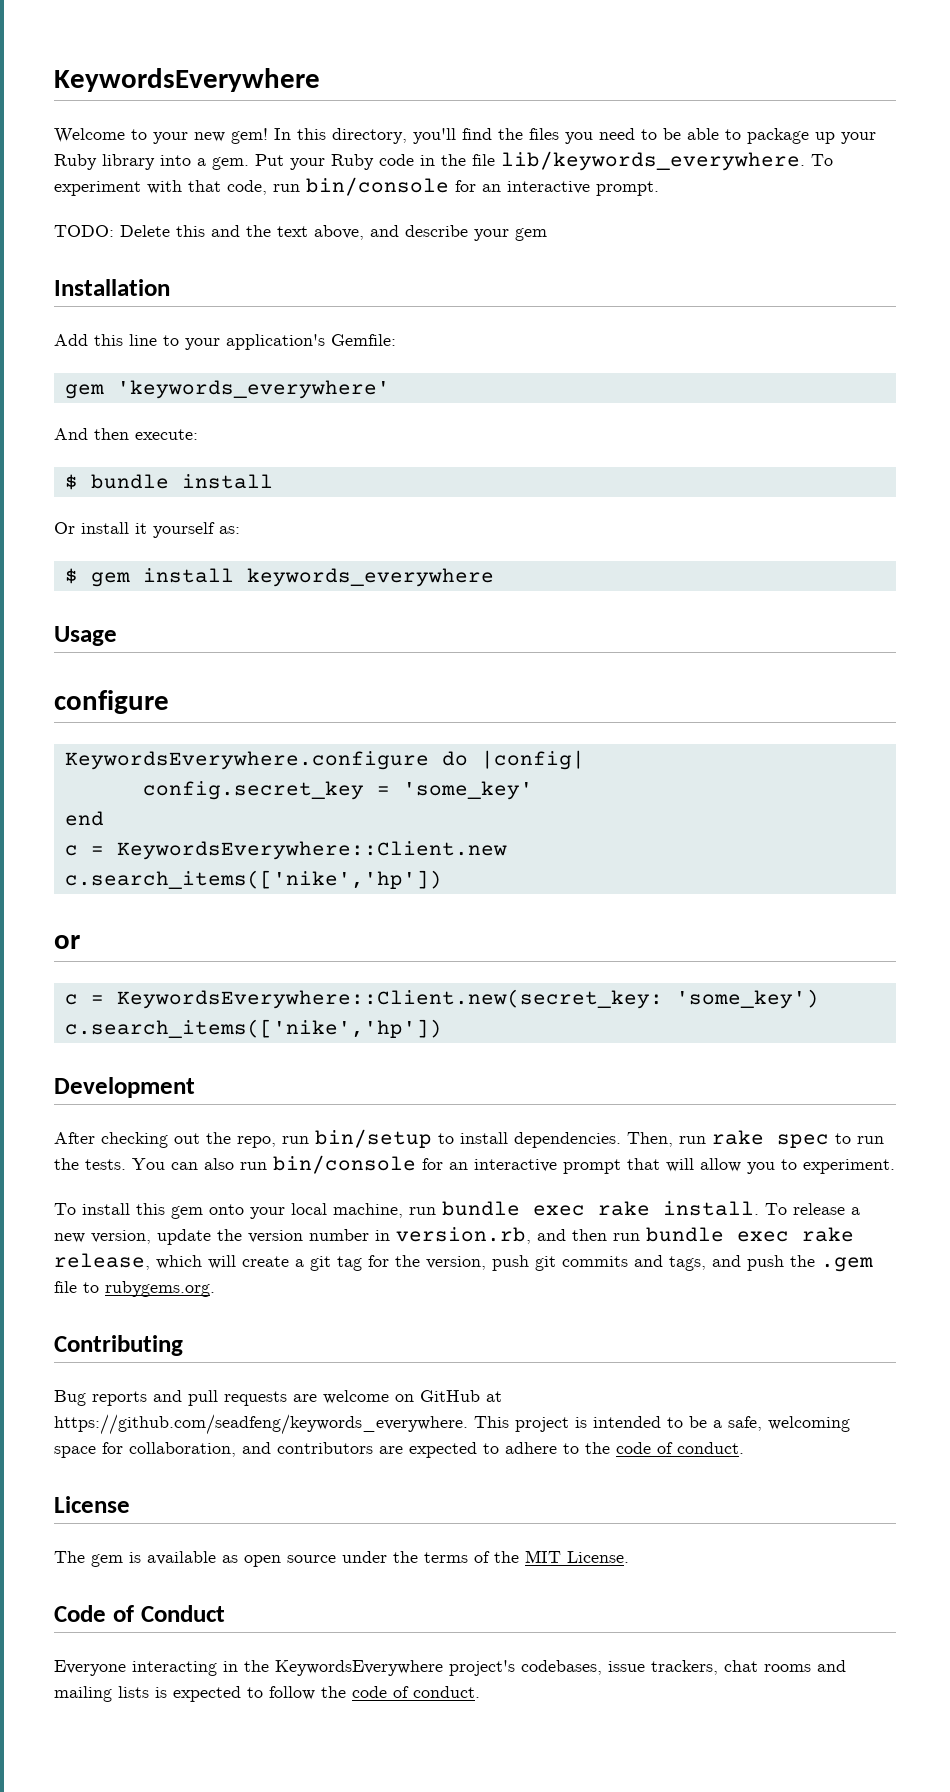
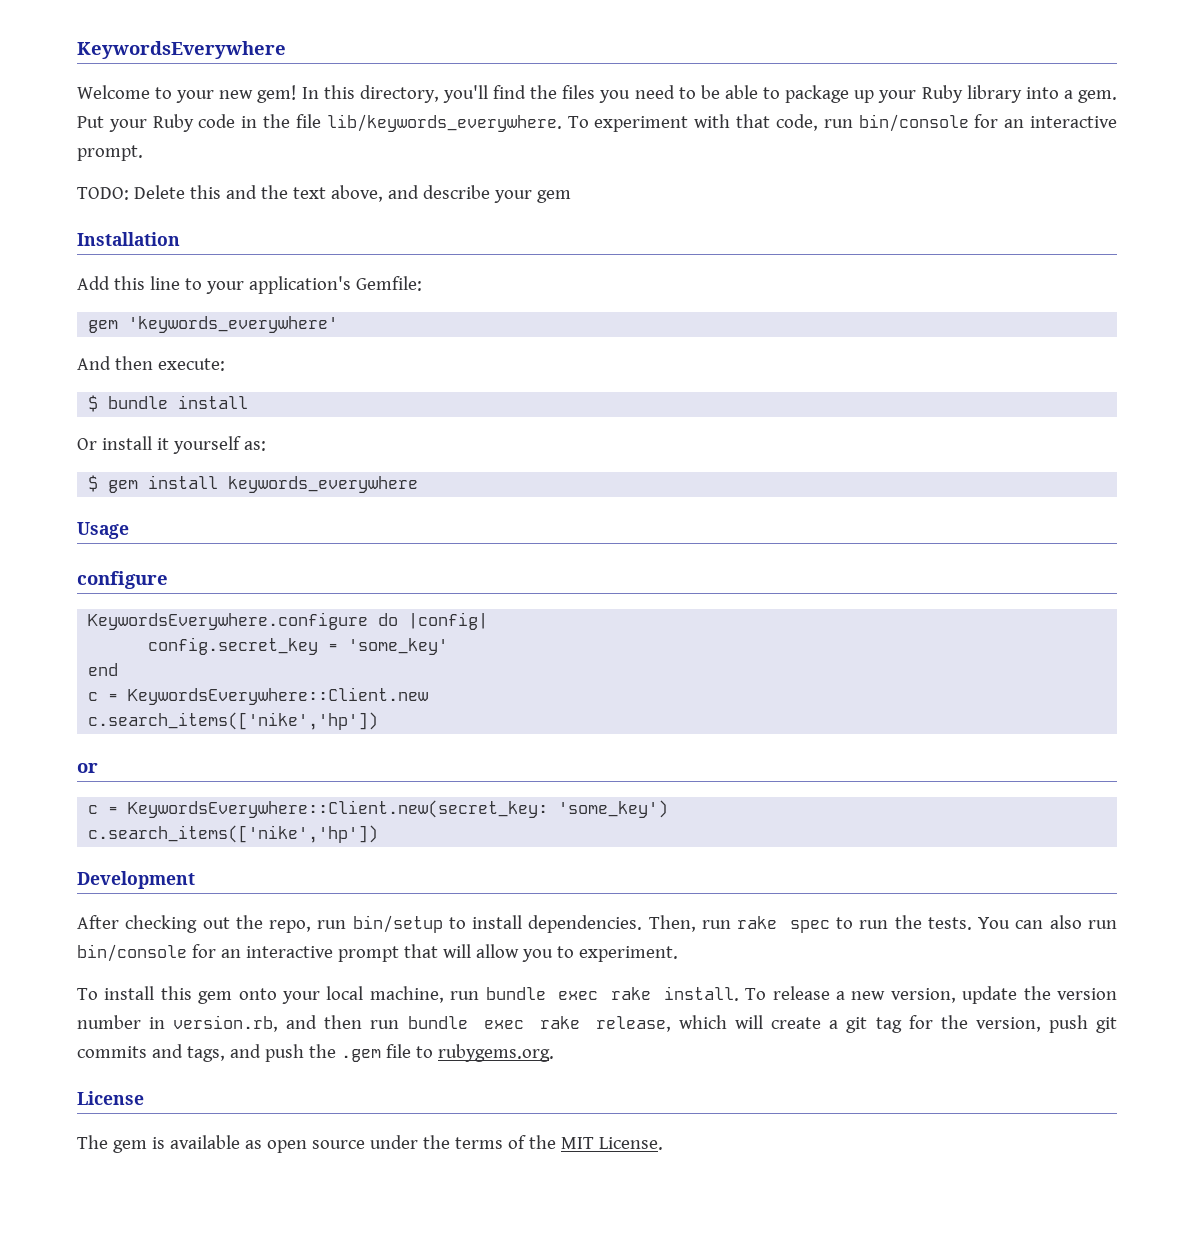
[54,1335,183,1356] [54,1390,502,1406] [54,1414,850,1435] [54,1442,744,1458] // Contributing // Bug reports and pull requests are welcome on GitHub at https://github.com/seadfeng/keywords_everywhere. This project is intended to be a safe, welcoming space for collaboration, and contributors are expected to adhere to the code of conduct. -> (554, 1053) none
[54,1605,225,1622] [54,1660,846,1676] [54,1686,480,1702] // Code of Conduct // Everyone interacting in the KeywordsEverywhere project's codebases, issue trackers, chat rooms and mailing lists is expected to follow the code of conduct. -> (663, 1143) none

